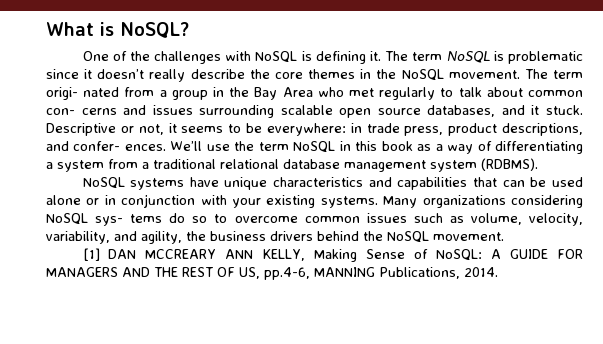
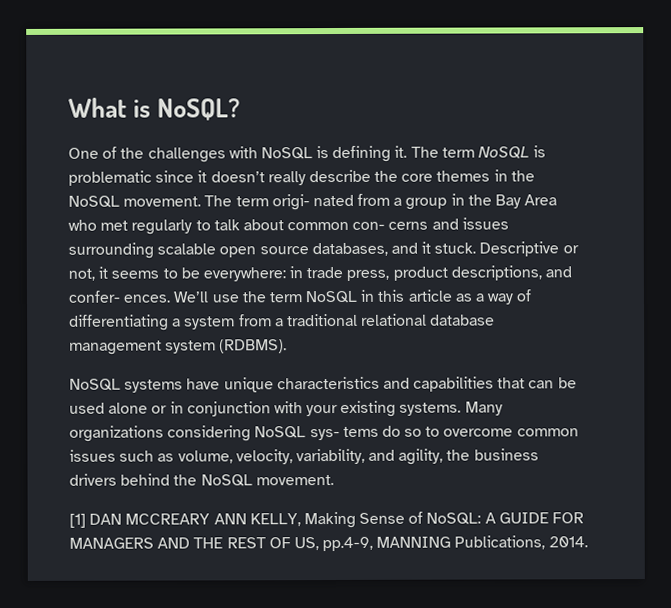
[381,141,413,151] book -> [407,289,452,302] article
[264,267,310,280] pp.4-6, -> [322,536,374,552] pp.4-9,

